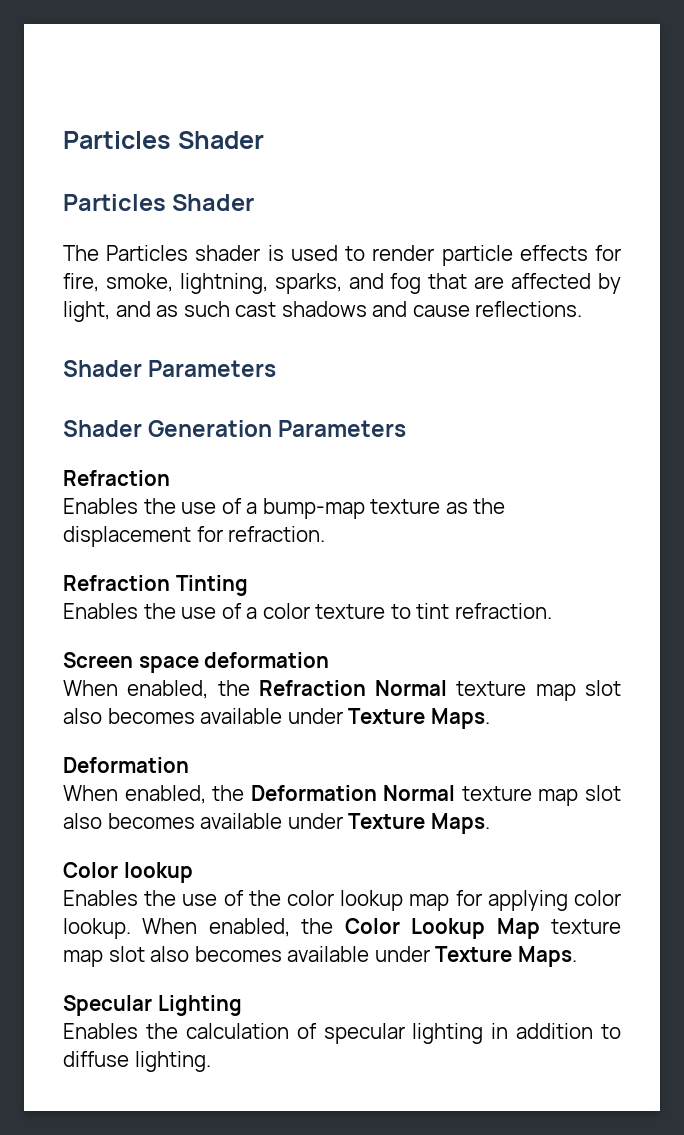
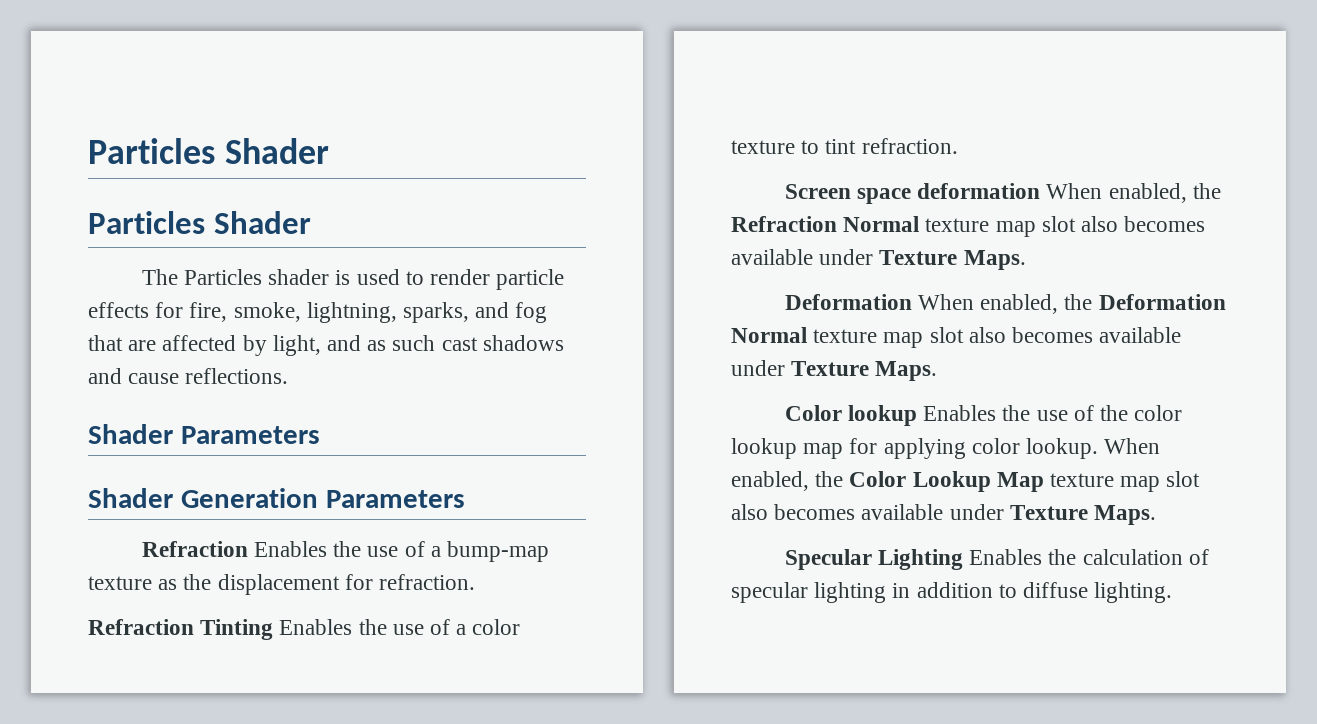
(170, 478) // -> (248, 549) none
(248, 585) // -> (274, 629) none
(330, 660) // -> (1041, 191) none
(189, 765) // -> (912, 302) none
(193, 872) // -> (918, 415) none
(242, 1005) // -> (964, 559) none

